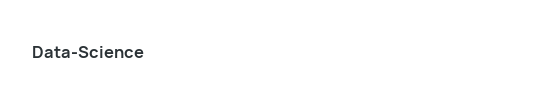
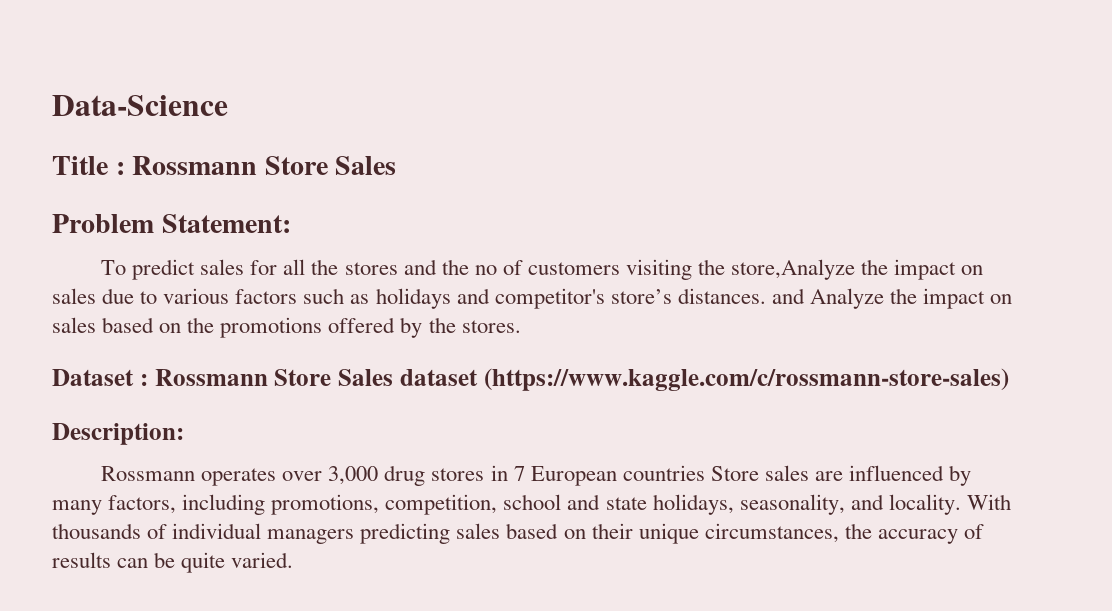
(144, 52) none -> [52,156,397,175] [52,214,291,233] [101,259,984,280] [52,288,1013,309] [52,317,521,338] [52,368,1009,391] [52,423,184,445] [101,465,972,486] [52,494,1011,515] [52,523,984,544] [52,552,294,573] // Title : Rossmann Store Sales // Problem Statement: // To predict sales for all the stores and the no of customers visiting the store,Analyze the impact on sales due to various factors such as holidays and competitor's store’s distances. and Analyze the impact on sales based on the promotions offered by the stores. // Dataset : Rossmann Store Sales dataset (https://www.kaggle.com/c/rossmann-store-sales) // Description: // Rossmann operates over 3,000 drug stores in 7 European countries Store sales are influenced by many factors, including promotions, competition, school and state holidays, seasonality, and locality. With thousands of individual managers predicting sales based on their unique circumstances, the accuracy of results can be quite varied.

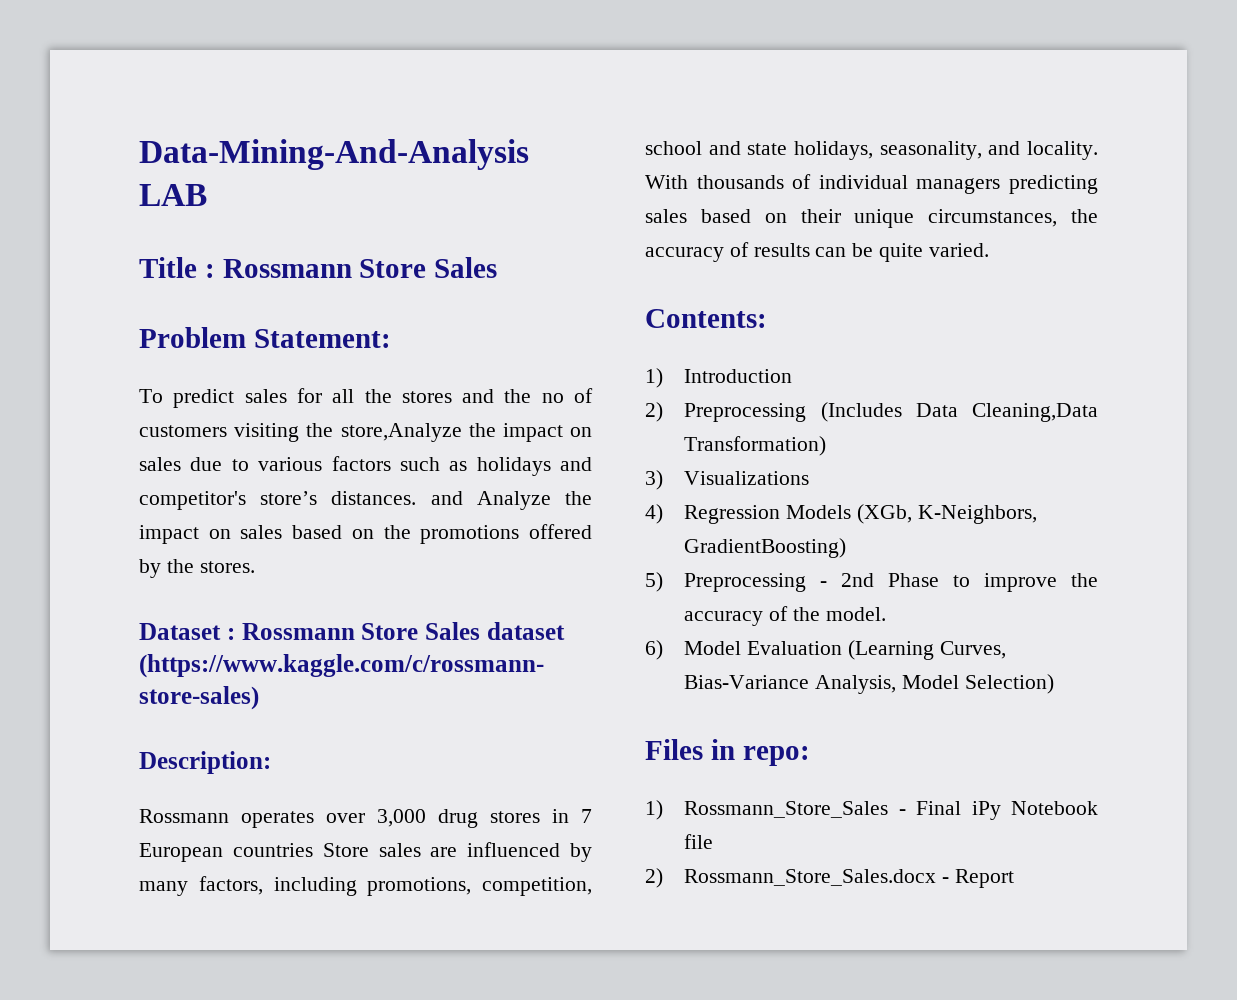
[52,95,228,116] Data-Science -> [139,139,529,170] [139,184,207,206] Data-Mining-And-Analysis LAB
(294, 560) none -> [645,309,767,328] [645,368,793,388] [645,402,1098,422] [684,436,827,456] [645,470,810,490] [645,504,1037,524] [684,538,847,558] [645,572,1098,592] [684,606,886,626] [645,640,1006,660] [684,674,1054,694] [645,739,810,766] [645,800,1098,820] [684,834,714,849] [645,868,1015,888] // Contents: // 1) Introduction // 2) Preprocessing (Includes Data Cleaning,Data Transformation) // 3) Visualizations // 4) Regression Models (XGb, K-Neighbors, GradientBoosting) // 5) Preprocessing - 2nd Phase to improve the accuracy of the model. // 6) Model Evaluation (Learning Curves, Bias-Variance Analysis, Model Selection) // Files in repo: // 1) Rossmann_Store_Sales - Final iPy Notebook file // 2) Rossmann_Store_Sales.docx - Report

